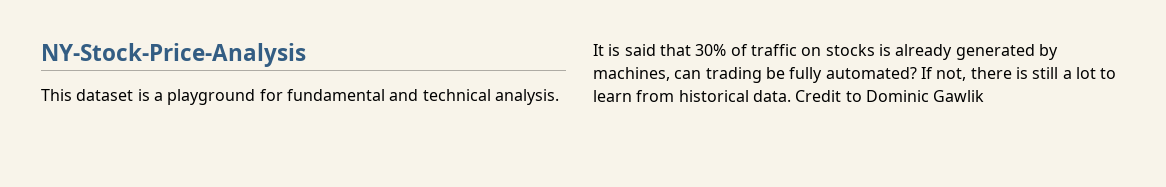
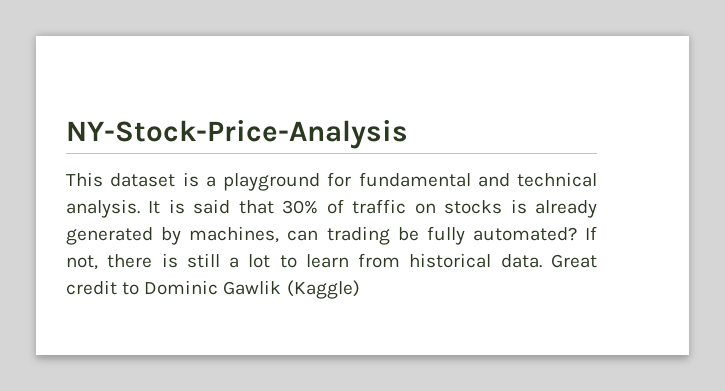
[795,90,842,102] Credit -> [551,254,597,268] [66,280,117,295] Great credit
(985, 96) none -> [286,280,360,299] (Kaggle)

